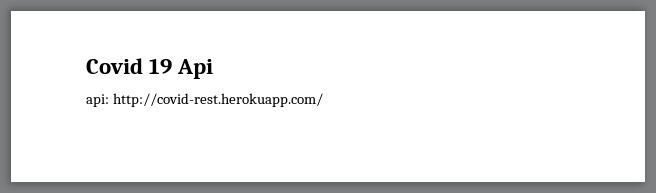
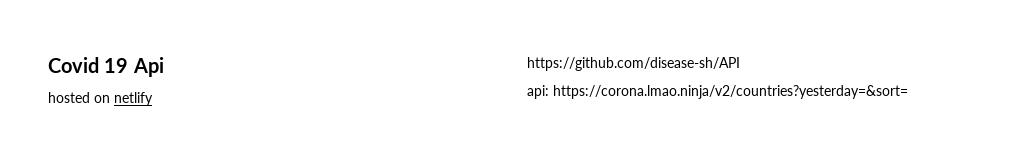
(214, 69) none -> [48,92,153,106] [527,57,740,71] // hosted on netlify // https://github.com/disease-sh/API
[112,93,323,107] http://covid-rest.herokuapp.com/ -> [553,85,908,99] https://corona.lmao.ninja/v2/countries?yesterday=&sort=

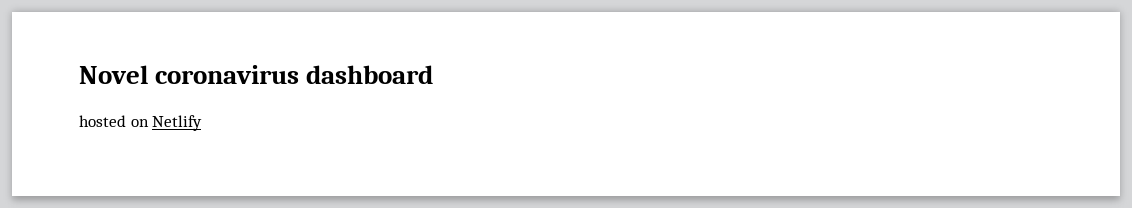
[48,57,164,77] Covid 19 Api -> [79,65,434,84] Novel coronavirus dashboard
[114,92,153,106] [527,57,740,71] [527,85,908,99] netlify // https://github.com/disease-sh/API // api: https://corona.lmao.ninja/v2/countries?yesterday=&sort= -> [152,115,203,131] Netlify

